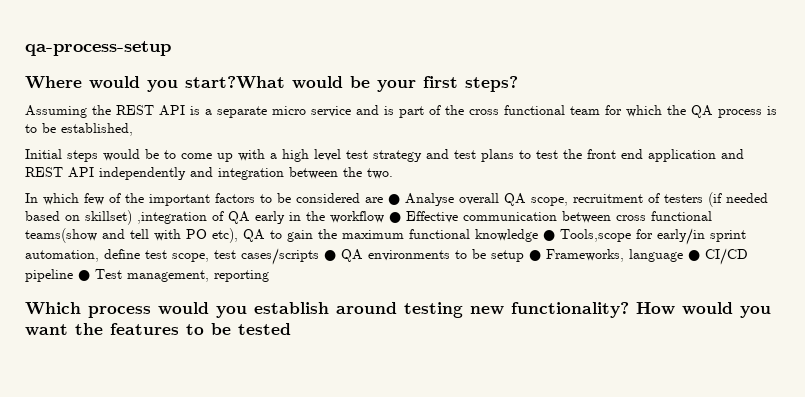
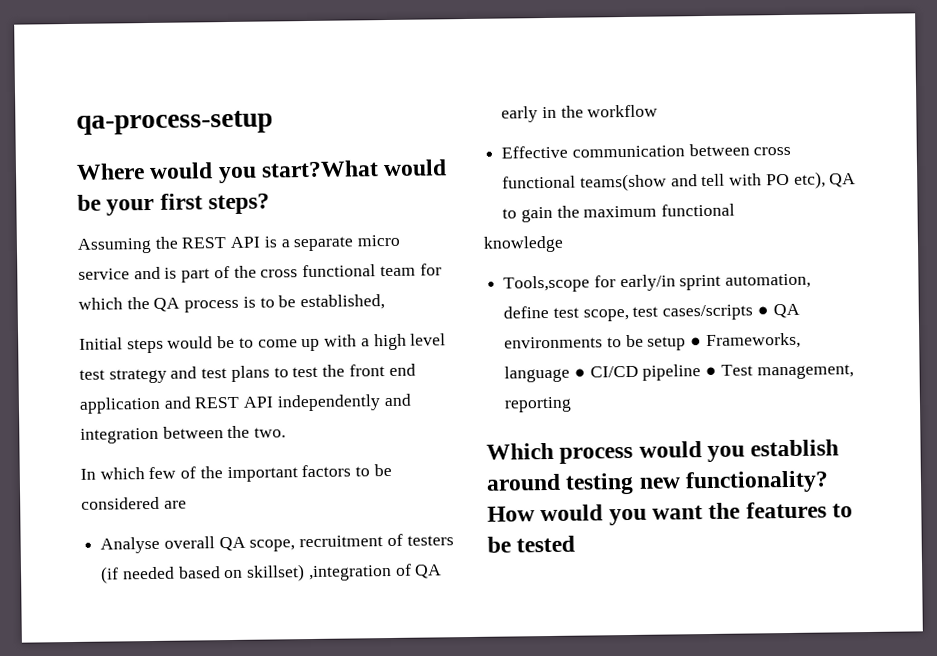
[388,194,400,205] ● -> (187, 504) //
[389,212,401,223] ● -> (659, 111) //
(470, 234) none -> (736, 210) //
[543,230,555,241] ● -> (564, 244) //

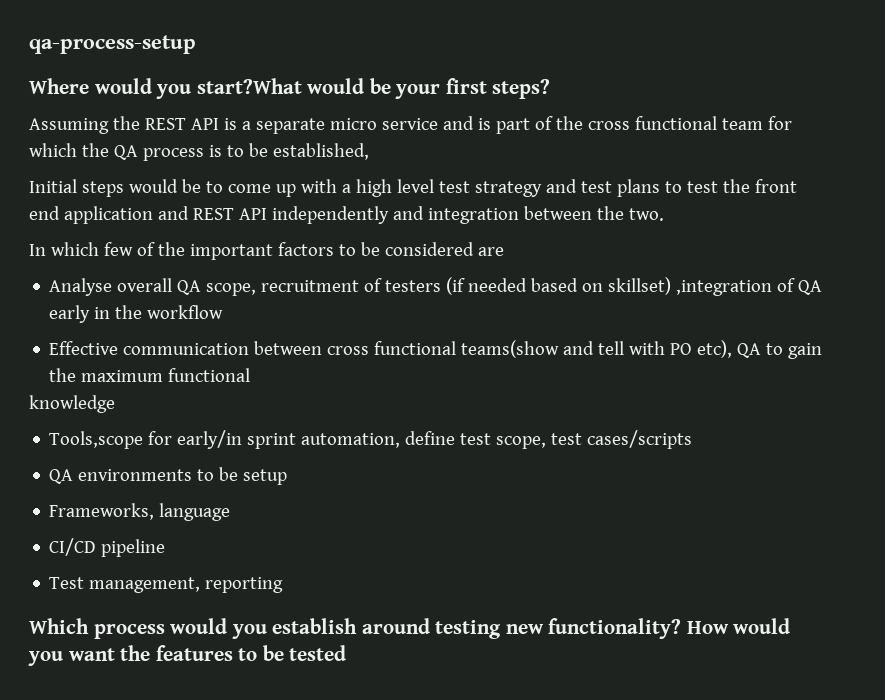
[756,306,769,316] ● -> (693, 439) //
[690,337,703,347] ● -> (288, 477) //
[573,368,586,378] ● -> (231, 512) //
[705,366,718,377] ● -> (166, 548) //

